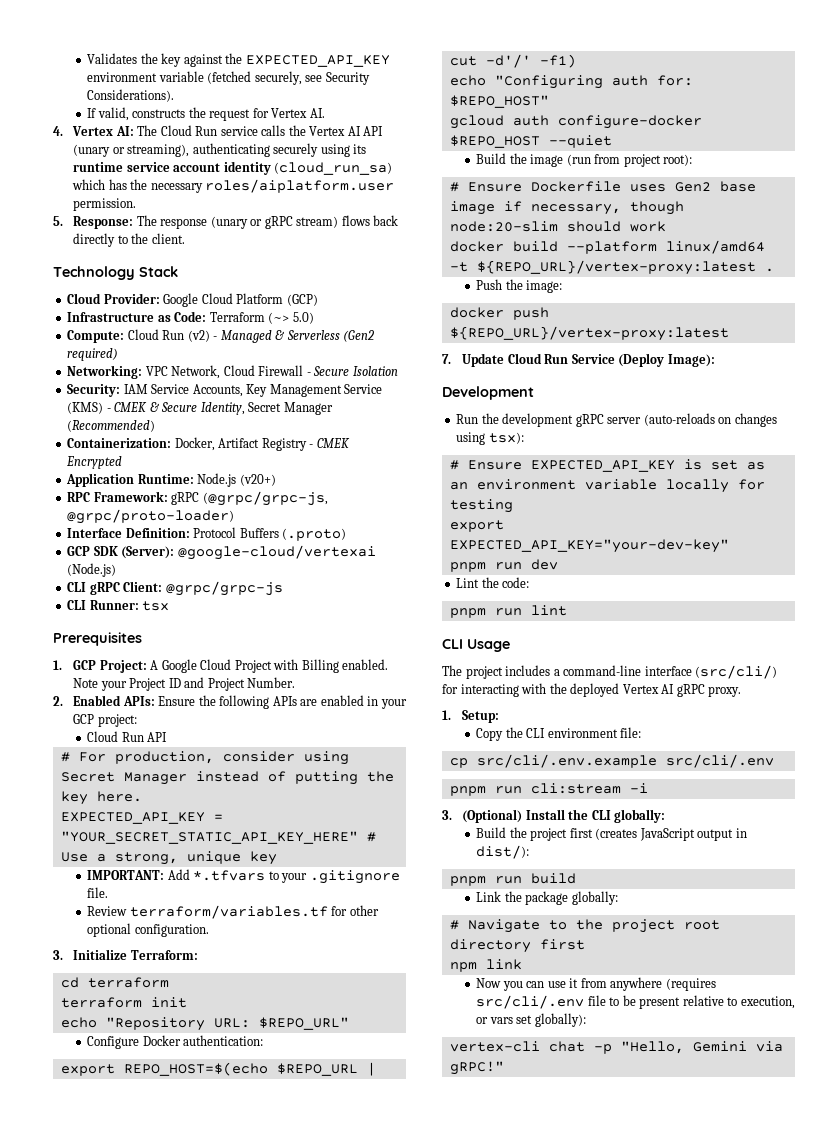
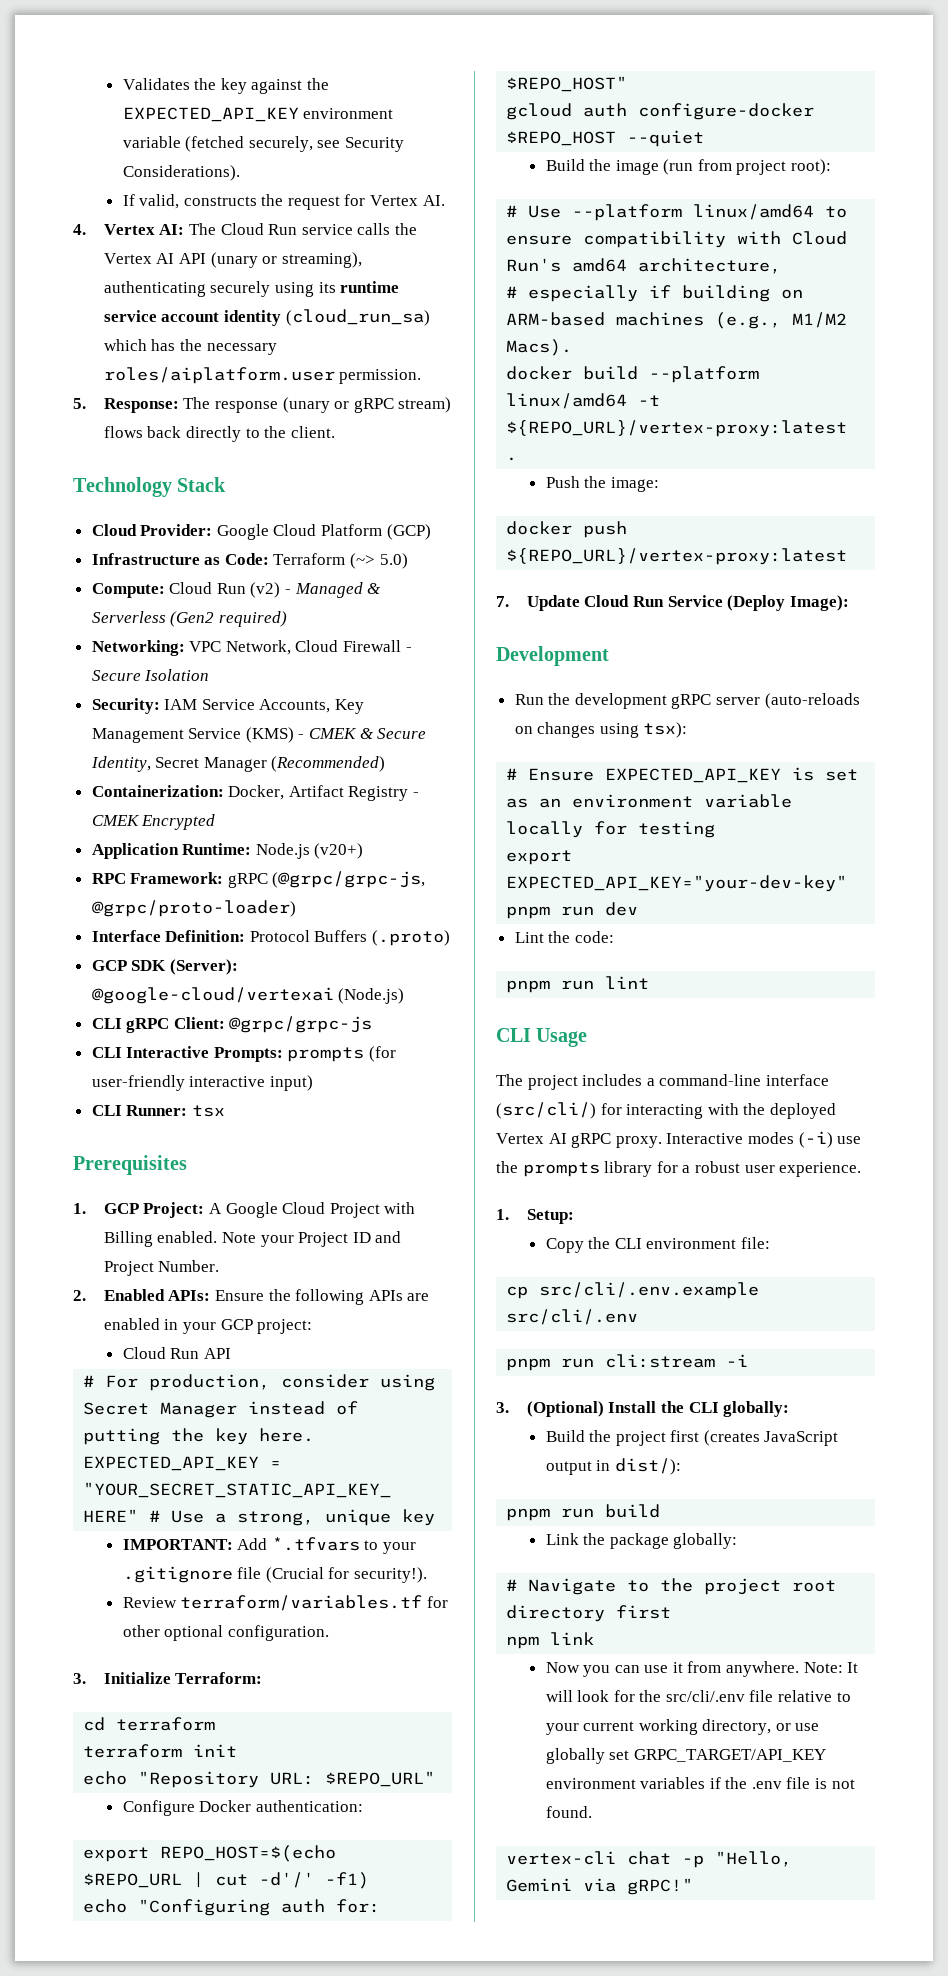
(283, 588) none -> [91,1046,397,1062] [91,1075,313,1091] // CLI Interactive Prompts: prompts (for user-friendly interactive input)
[87,887,109,898] file. -> [237,1567,427,1583] file (Crucial for security!).
[467,181,756,192] [449,201,684,215] [449,221,666,232] Ensure Dockerfile uses Gen2 base image if necessary, though node:20-slim should work -> [528,204,848,221] [506,231,848,248] [506,258,782,274] [506,285,804,302] [506,312,848,329] [506,339,573,356] Use --platform linux/amd64 to ensure compatibility with Cloud Run's amd64 architecture, // # especially if building on ARM-based machines (e.g., M1/M2 Macs).
(742, 691) none -> [666,1131,862,1148] [496,1161,862,1177] Interactive modes (-i) use the prompts library for a robust user experience.
[610,977,716,991] [476,995,795,1009] [476,1013,586,1027] anywhere (requires src/cli/.env file to be present relative to execution, or vars set globally): -> [726,1661,859,1677] [545,1690,851,1702] [545,1719,820,1735] [545,1748,826,1764] [545,1777,855,1789] [545,1806,592,1818] anywhere. Note: It will look for the src/cli/.env file relative to your current working directory, or use globally set GRPC_TARGET/API_KEY environment variables if the .env file is not found.

